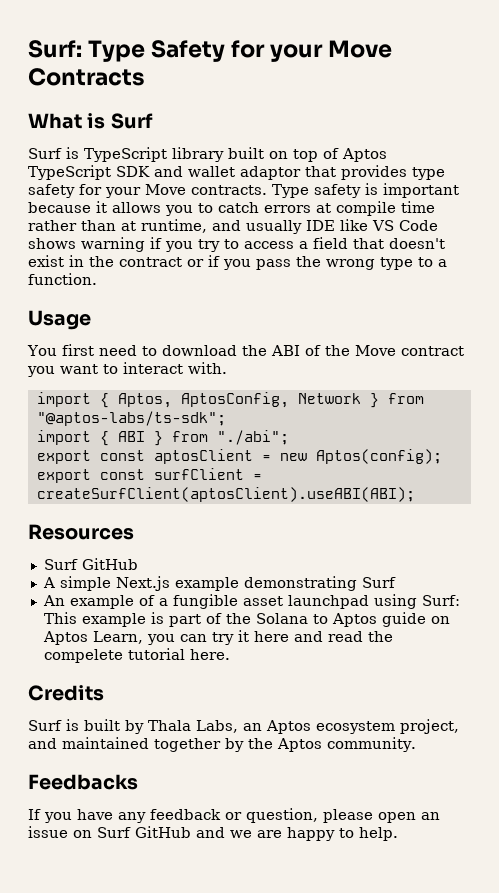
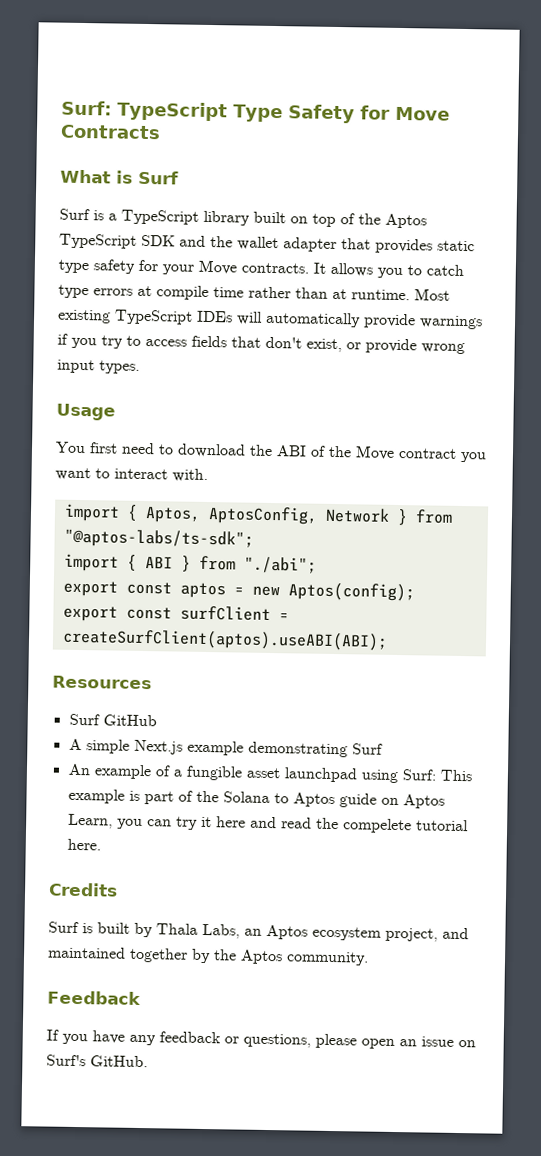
[28,40,82,58] Surf: -> [61,100,228,122] Surf: TypeScript
[270,44,324,62] your -> (390, 112) none
(79, 153) none -> [108,213,117,221] a
(339, 153) none -> [358,213,381,225] the
[188,166,301,180] wallet adaptor -> [210,236,337,252] the wallet adapter
(407, 172) none -> [437,240,475,252] static
[272,183,459,198] [28,201,107,213] Type safety is important because it -> [313,262,326,274] It
(259, 207) none -> [58,284,89,299] type
[141,219,438,234] [28,237,145,252] runtime, and usually IDE like VS Code shows warning -> [351,288,450,301] [57,309,483,330] runtime. Most existing TypeScript IDEs will automatically provide warnings
[299,237,445,249] [28,255,447,270] [28,273,97,285] a field that doesn't exist in the contract or if you pass the wrong type to a function. -> [191,335,465,355] [57,359,140,374] fields that don't exist, or provide wrong input types.
[153,449,253,464] aptosClient -> [179,582,226,599] aptos
[36,487,415,502] createSurfClient(aptosClient).useABI(ABI); -> [61,628,388,651] createSurfClient(aptos).useABI(ABI);
[28,774,138,790] Feedbacks -> [47,990,141,1006] Feedback
[246,808,318,823] question, -> [243,1033,311,1048] questions,
[97,826,398,841] Surf GitHub and we are happy to help. -> [46,1054,148,1068] Surf's GitHub.

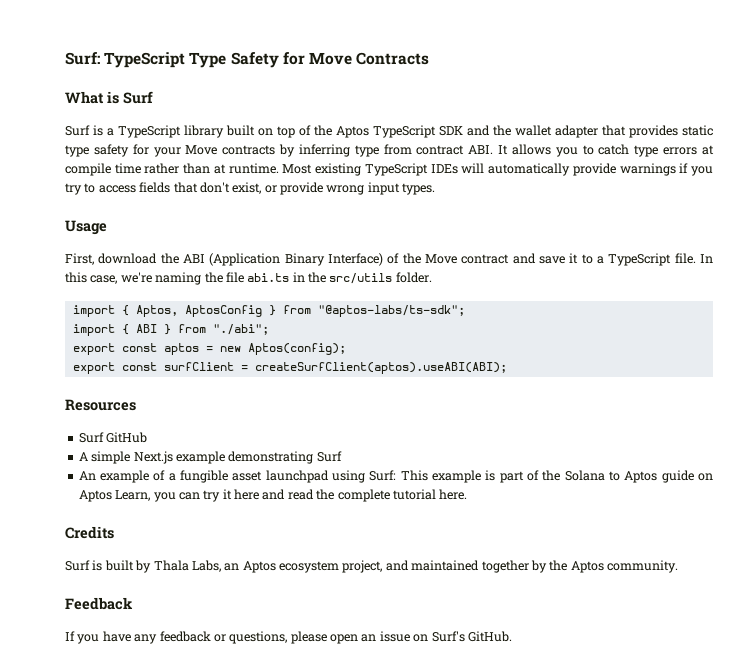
[241,262,309,274] contracts. -> [222,144,494,157] contracts by inferring type from contract ABI.
[55,441,486,463] [55,467,208,482] You first need to download the ABI of the Move contract you want to interact with. -> [65,253,714,266] [65,272,432,285] First, download the ABI (Application Binary Interface) of the Move contract and save it to a TypeScript file. In this case, we're naming the file abi.ts in the src/utils folder.
[207,506,390,525] AptosConfig, Network -> [184,305,262,317] AptosConfig
[342,818,412,834] compelete -> [337,489,390,502] complete

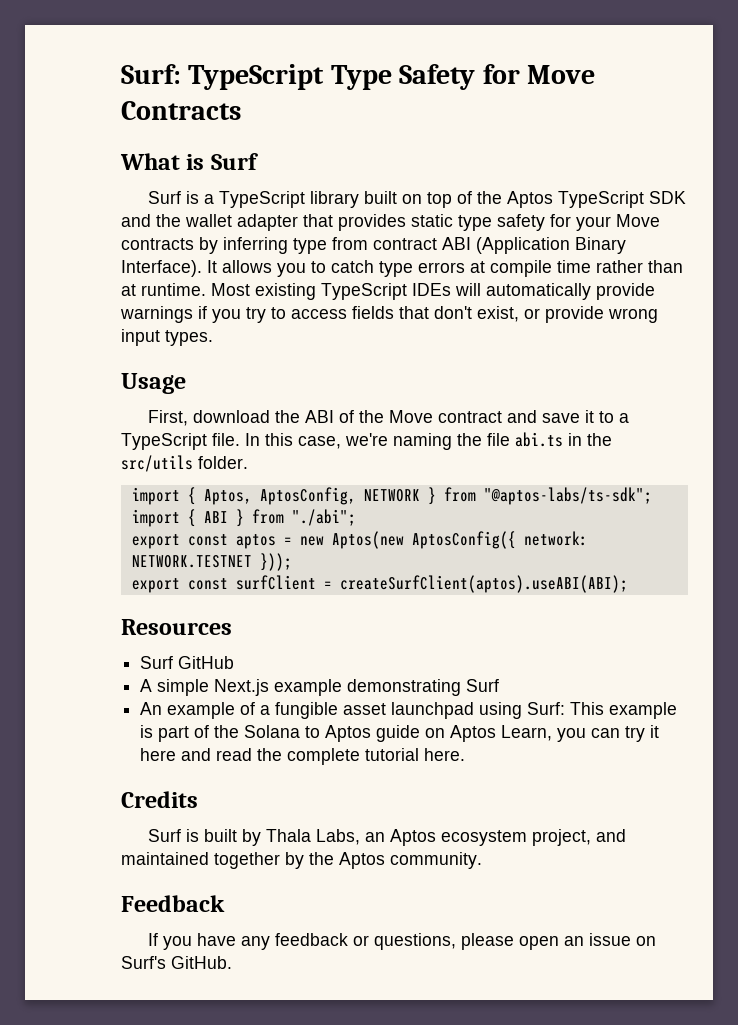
[468,145,494,154] ABI. -> [442,237,626,254] [121,260,202,277] ABI (Application Binary Interface).
[209,253,383,266] (Application Binary Interface) -> (335, 416) none
[184,305,262,317] AptosConfig -> [259,487,420,505] AptosConfig, NETWORK
[247,343,346,355] Aptos(config); -> [331,531,588,549] [131,553,292,571] Aptos(new AptosConfig({ network: NETWORK.TESTNET }));

